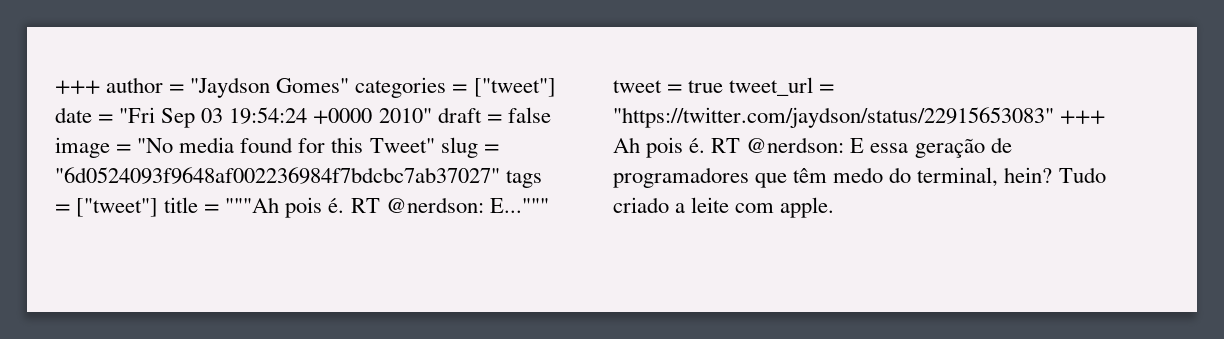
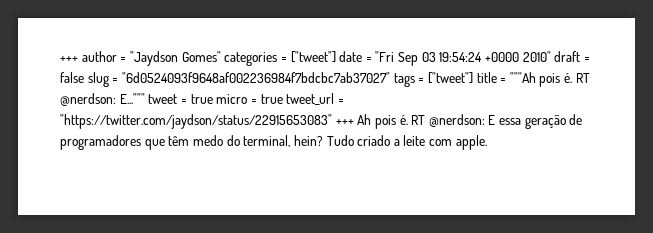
[55,137,435,158] image = "No media found for this Tweet" -> (84, 77) none
(724, 86) none -> [216,94,283,104] micro = true

